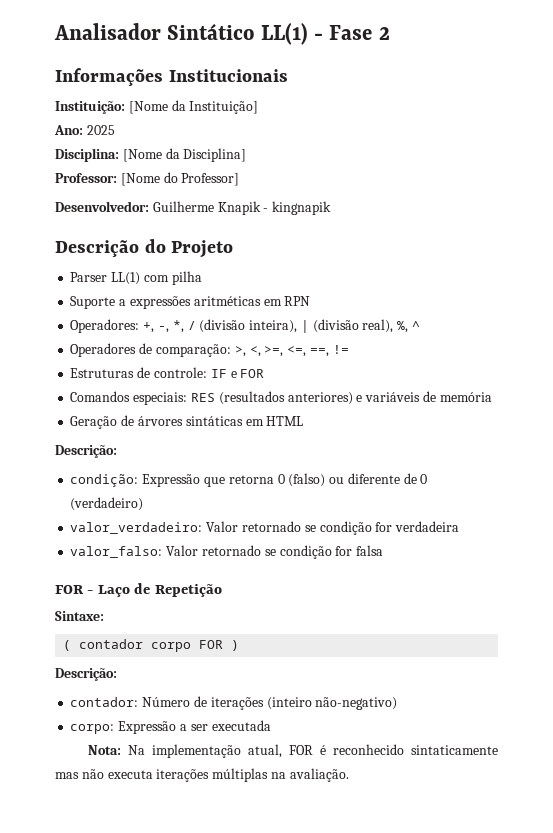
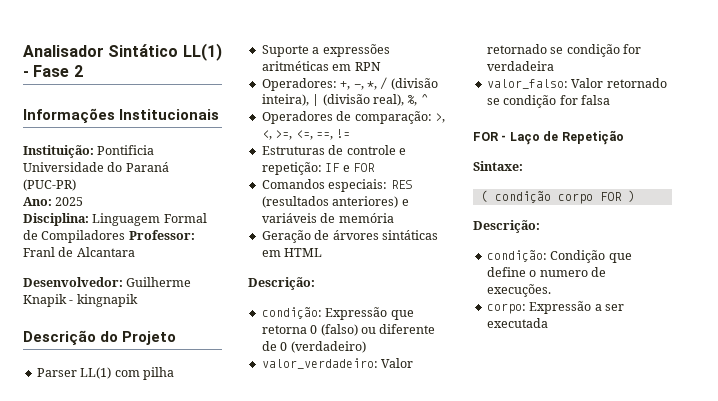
[128,100,259,114] [54,125,115,135] [55,148,247,162] [55,172,240,186] [Nome da Instituição] // Ano: 2025 // Disciplina: [Nome da Disciplina] // Professor: [Nome do Professor] -> [97,145,155,155] [23,162,169,172] [23,179,76,191] [23,197,84,206] [23,213,207,226] [23,230,195,243] [23,247,135,257] Pontificia Universidade do Paraná (PUC-PR) // Ano: 2025 // Disciplina: Linguagem Formal de Compiladores Professor: Franl de Alcantara
[153,367,207,378] controle: -> [346,145,406,155] [261,162,322,175] controle e repetição:
[79,639,144,649] contador -> [494,191,551,203] condição
[70,696,398,710] contador: Número de iterações (inteiro não-negativo) -> [486,250,632,263] [486,267,606,277] [486,284,551,297] condição: Condição que define o numero de execuções.
[87,744,498,758] [55,768,349,782] // Nota: Na implementação atual, FOR é reconhecido sintaticamente mas não executa iterações múltiplas na avaliação. -> (548, 323) none

